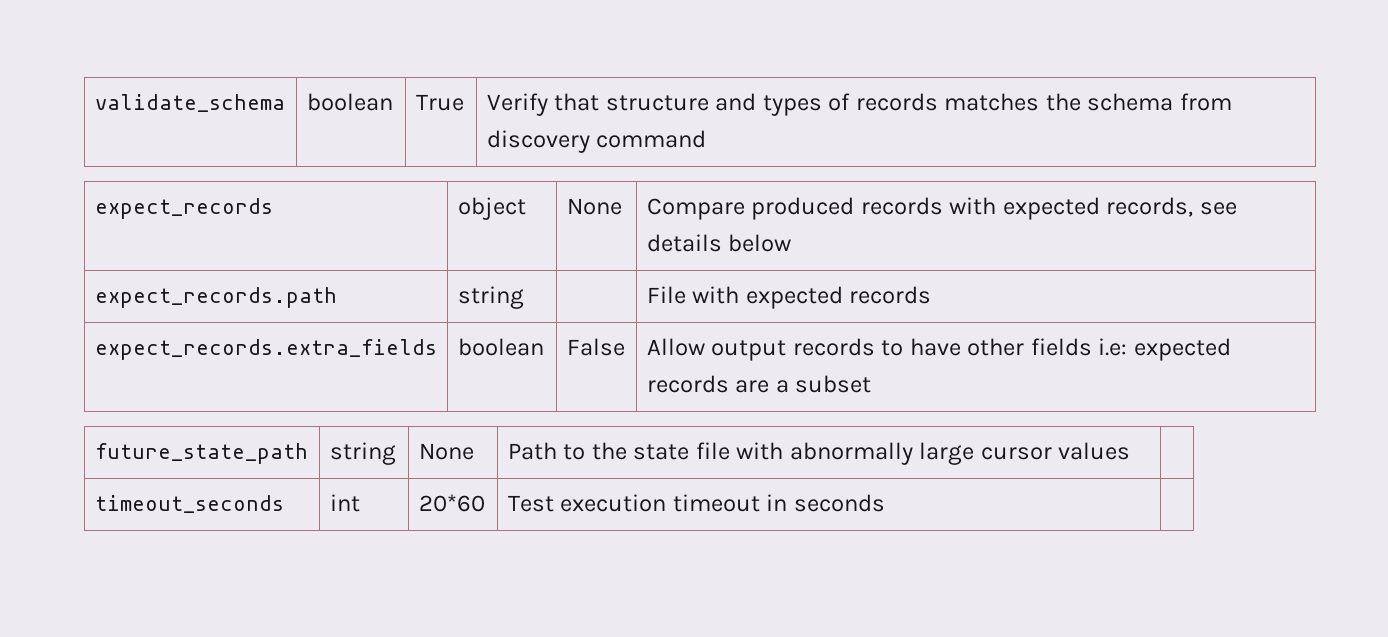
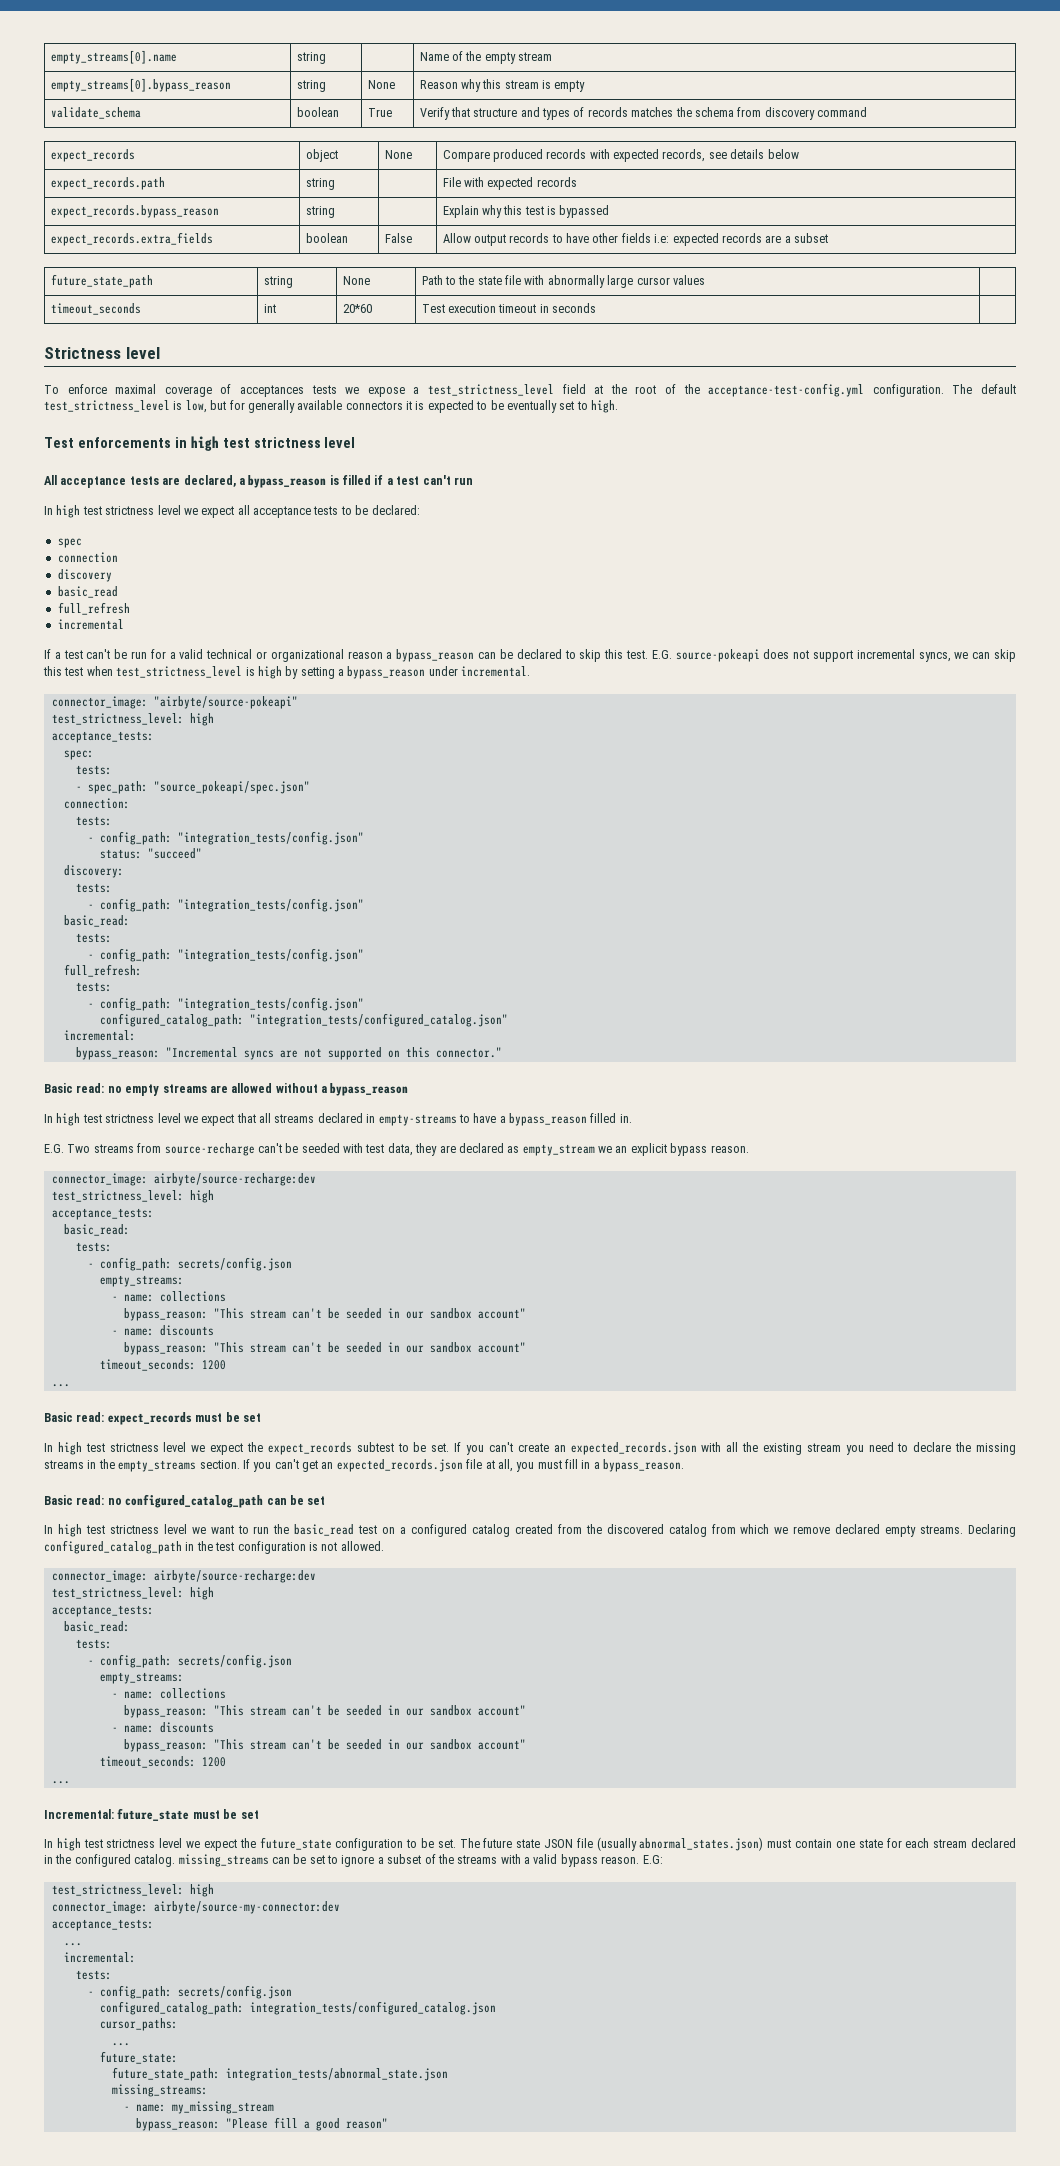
(94, 103) none -> [50,50,177,64] [296,52,326,64] [419,51,552,64] [50,78,231,92] [296,80,326,92] [367,80,395,89] [419,79,586,92] empty_streams[0].name | string | | Name of the empty stream // empty_streams[0].bypass_reason | string | None | Reason why this stream is empty //
(932, 295) none -> [50,205,219,218] [305,206,335,218] [442,205,610,218] // expect_records.bypass_reason | string | | Explain why this test is bypassed
(885, 503) none -> [44,347,160,359] [44,383,1017,397] [44,400,618,413] [44,436,356,451] [44,475,473,488] [44,505,420,518] [57,538,82,548] [57,552,118,563] [57,569,112,582] [57,586,118,598] [57,602,130,615] [57,619,124,630] [44,649,1016,662] [43,666,531,679] [51,696,298,709] [51,713,214,726] [51,731,154,743] [63,750,94,760] [75,765,112,775] [75,781,310,794] [63,798,130,809] [75,816,112,826] [87,831,364,845] [99,848,202,859] [63,865,124,878] [75,883,112,893] [87,898,364,912] [63,915,130,927] [75,933,112,943] [87,948,364,962] [63,964,142,977] [75,982,112,992] [87,997,364,1011] [99,1013,508,1027] [63,1030,136,1041] [75,1047,502,1060] [44,1083,409,1096] [44,1113,632,1126] [44,1143,749,1156] [51,1173,316,1186] [51,1190,214,1203] [51,1208,154,1220] [63,1224,130,1236] [75,1242,112,1252] [87,1257,292,1271] [99,1275,184,1287] [111,1291,226,1302] [123,1308,526,1321] [111,1325,214,1336] [123,1342,526,1355] [99,1359,226,1371] [51,1384,70,1387] [44,1412,261,1425] [44,1442,1016,1455] [44,1459,685,1472] [44,1494,326,1508] [44,1524,1017,1537] [44,1540,384,1554] [51,1570,316,1583] [51,1587,214,1600] [51,1605,154,1617] [63,1621,130,1633] [75,1639,112,1649] [87,1654,292,1668] [99,1672,184,1684] [111,1688,226,1699] [123,1705,526,1718] [111,1722,214,1733] [123,1739,526,1752] [99,1756,226,1768] [51,1781,70,1784] [44,1808,259,1821] [44,1837,1016,1851] [44,1854,663,1867] [51,1884,214,1897] [51,1901,340,1914] [51,1919,154,1931] [63,1943,82,1946] [63,1952,136,1963] [75,1970,112,1980] [87,1985,292,1999] [99,2001,496,2015] [99,2018,178,2031] [111,2043,130,2046] [99,2051,178,2064] [111,2067,448,2081] [111,2084,208,2097] [123,2101,274,2114] [135,2117,388,2131] // Strictness level // To enforce maximal coverage of acceptances tests we expose a test_strictness_level field at the root of the acceptance-test-config.yml configuration. The default test_strictness_level is low, but for generally available connectors it is expected to be eventually set to high. // Test enforcements in high test strictness level // All acceptance tests are declared, a bypass_reason is filled if a test can't run // In high test strictness level we expect all acceptance tests to be declared: // spec // connection // discovery // basic_read // full_refresh // incremental // If a test can't be run for a valid technical or organizational reason a bypass_reason can be declared to skip this test. E.G. source-pokeapi does not support incremental syncs, we can skip this test when test_strictness_level is high by setting a bypass_reason under incremental. // connector_image: "airbyte/source-pokeapi" // test_strictness_level: high // acceptance_tests: // spec: // tests: // - spec_path: "source_pokeapi/spec.json" // connection: // tests: // - config_path: "integration_tests/config.json" // status: "succeed" // discovery: // tests: // - config_path: "integration_tests/config.json" // basic_read: // tests: // - config_path: "integration_tests/config.json" // full_refresh: // tests: // - config_path: "integration_tests/config.json" // configured_catalog_path: "integration_tests/configured_catalog.json" // incremental: // bypass_reason: "Incremental syncs are not supported on this connector." // Basic read: no empty streams are allowed without a bypass_reason // In high test strictness level we expect that all streams declared in empty-streams to have a bypass_reason filled in. // E.G. Two streams from source-recharge can't be seeded with test data, they are declared as empty_stream we an explicit bypass reason. // connector_image: airbyte/source-recharge:dev // test_strictness_level: high // acceptance_tests: // basic_read: // tests: // - config_path: secrets/config.json // empty_streams: // - name: collections // bypass_reason: "This stream can't be seeded in our sandbox account" // - name: discounts // bypass_reason: "This stream can't be seeded in our sandbox account" // timeout_seconds: 1200 // ... // Basic read: expect_records must be set // In high test strictness level we expect the expect_records subtest to be set. If you can't create an expected_records.json with all the existing stream you need to declare the missing streams in the empty_streams section. If you can't get an expected_records.json file at all, you must fill in a bypass_reason. // Basic read: no configured_catalog_path can be set // In high test strictness level we want to run the basic_read test on a configured catalog created from the discovered catalog from which we remove declared empty streams. Declaring configured_catalog_path in the test configuration is not allowed. // connector_image: airbyte/source-recharge:dev // test_strictness_level: high // acceptance_tests: // basic_read: // tests: // - config_path: secrets/config.json // empty_streams: // - name: collections // bypass_reason: "This stream can't be seeded in our sandbox account" // - name: discounts // bypass_reason: "This stream can't be seeded in our sandbox account" // timeout_seconds: 1200 // ... // Incremental: future_state must be set // In high test strictness level we expect the future_state configuration to be set. The future state JSON file (usually abnormal_states.json) must contain one state for each stream declared in the configured catalog. missing_streams can be set to ignore a subset of the streams with a valid bypass reason. E.G: // test_strictness_level: high // connector_image: airbyte/source-my-connector:dev // acceptance_tests: // ... // incremental: // tests: // - config_path: secrets/config.json // configured_catalog_path: integration_tests/configured_catalog.json // cursor_paths: // ... // future_state: // future_state_path: integration_tests/abnormal_state.json // missing_streams: // - name: my_missing_stream // bypass_reason: "Please fill a good reason"

